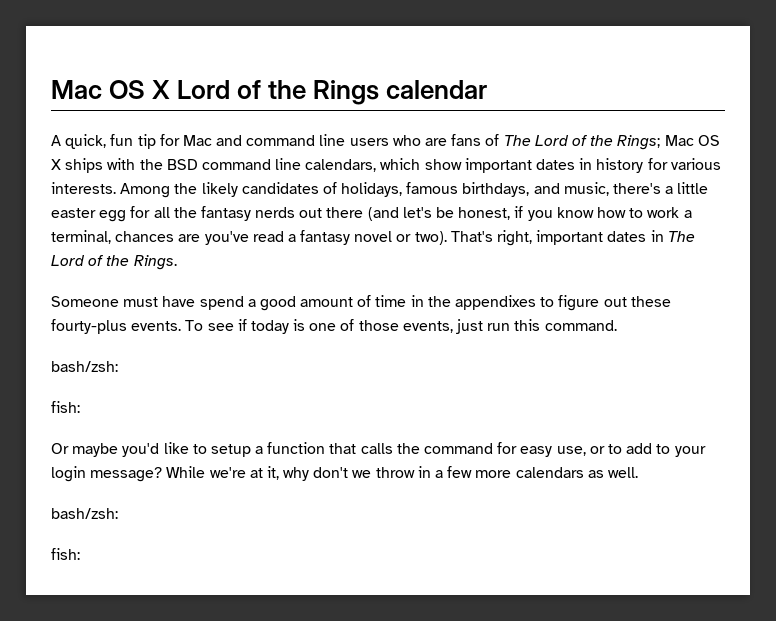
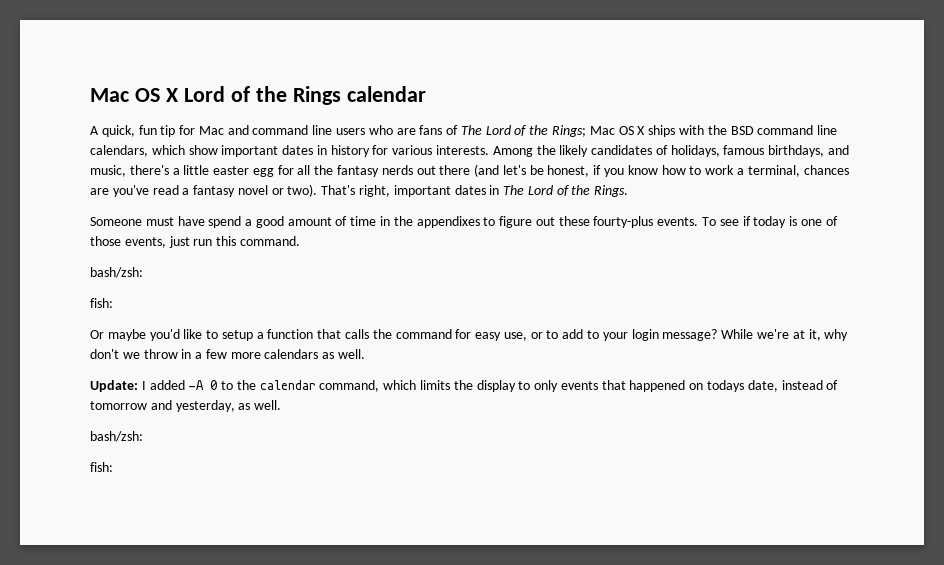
(638, 472) none -> [90,380,839,392] [90,400,282,412] // Update: I added -A 0 to the calendar command, which limits the display to only events that happened on todays date, instead of tomorrow and yesterday, as well.

